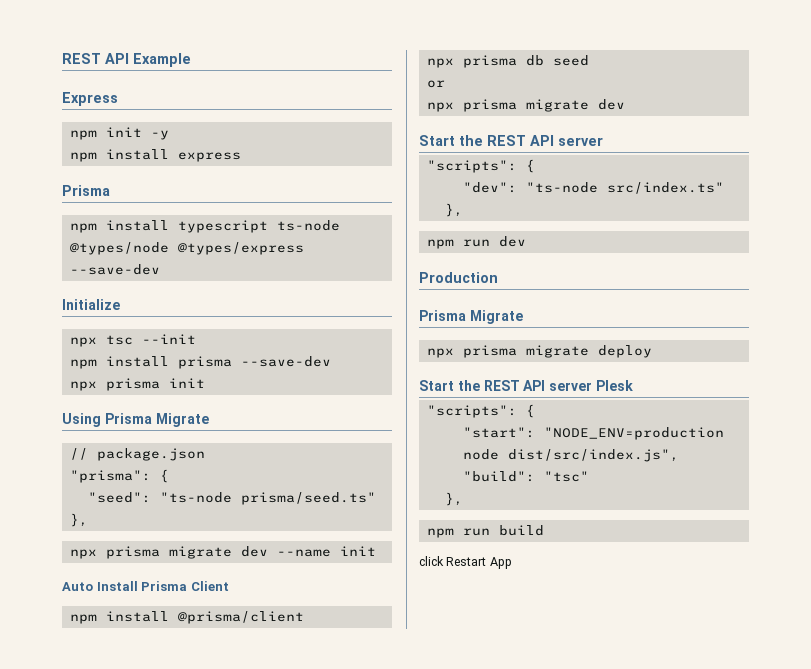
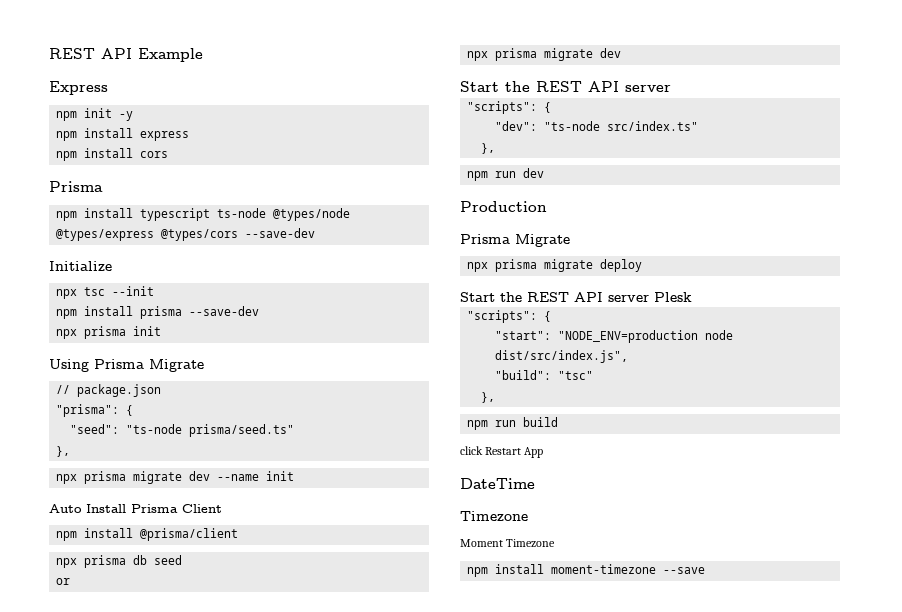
(241, 157) none -> [56,148,169,161] // npm install cors
(304, 248) none -> [161,229,239,241] @types/cors
(512, 563) none -> [460,478,535,489] [460,511,528,521] [460,539,556,548] [467,564,706,577] // DateTime // Timezone // Moment Timezone // npm install moment-timezone --save

